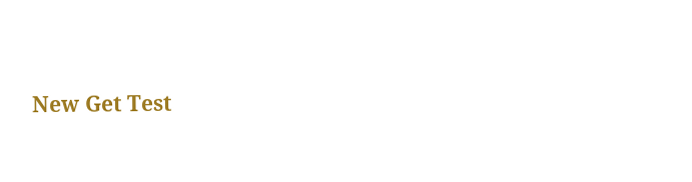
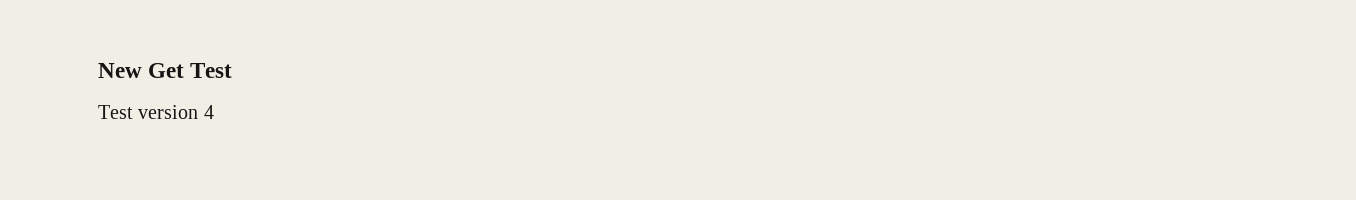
(174, 103) none -> [98,105,214,119] // Test version 4

